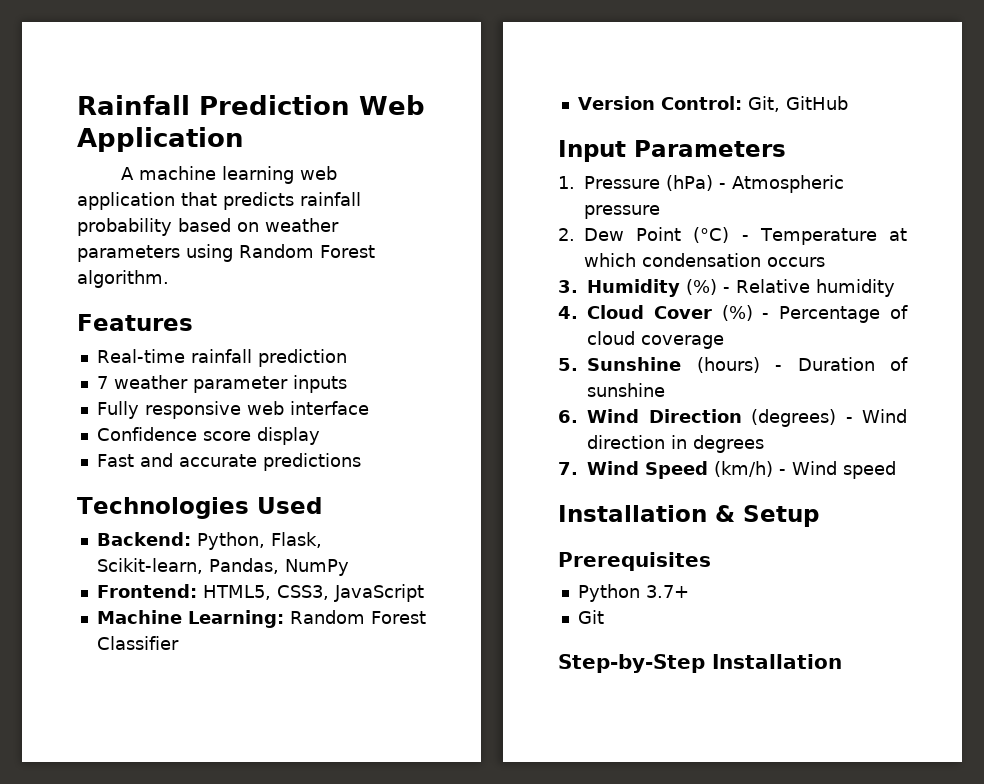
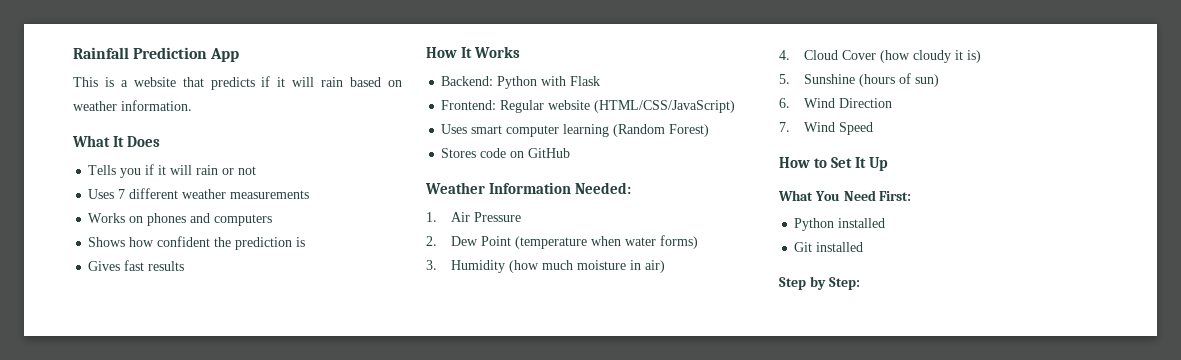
[359,95,425,115] [77,127,244,152] [121,166,338,184] [77,192,361,210] [77,218,339,236] [77,244,375,262] [77,270,169,288] [77,314,193,331] [96,349,347,367] [96,375,347,393] [96,401,369,419] [96,427,320,445] [96,453,361,471] [77,497,322,519] [96,532,322,550] [96,558,349,576] [96,584,424,602] [96,610,426,628] [96,636,179,650] [577,96,848,112] [558,140,786,162] Web Application // A machine learning web application that predicts rainfall probability based on weather parameters using Random Forest algorithm. // Features // Real-time rainfall prediction // 7 weather parameter inputs // Fully responsive web interface // Confidence score display // Fast and accurate predictions // Technologies Used // Backend: Python, Flask, Scikit-learn, Pandas, NumPy // Frontend: HTML5, CSS3, JavaScript // Machine Learning: Random Forest Classifier // Version Control: Git, GitHub // Input Parameters -> [210,48,240,62] [73,76,402,90] [73,100,192,111] [72,135,161,147] [88,164,257,178] [88,188,310,199] [88,213,273,226] [88,236,306,250] [88,260,185,271] [426,46,521,58] [441,76,601,89] [441,100,736,113] [441,124,710,137] [441,148,571,158] [425,182,632,194] App // This is a website that predicts if it will rain based on weather information. // What It Does // Tells you if it will rain or not // Uses 7 different weather measurements // Works on phones and computers // Shows how confident the prediction is // Gives fast results // How It Works // Backend: Python with Flask // Frontend: Regular website (HTML/CSS/JavaScript) // Uses smart computer learning (Random Forest) // Stores code on GitHub // Weather Information Needed:
(575, 182) none -> [451,212,471,222] Air
[666,175,844,193] [584,205,660,219] (hPa) - Atmospheric pressure -> (522, 217) none
[693,227,907,245] [584,253,825,267] [558,279,895,297] [558,305,908,323] [587,331,724,349] [558,357,908,373] [587,383,665,397] [558,409,907,427] [587,435,764,453] [558,461,896,479] [558,505,819,527] [558,552,711,571] [577,584,689,602] (°C) - Temperature at which condensation occurs // 3. Humidity (%) - Relative humidity // 4. Cloud Cover (%) - Percentage of cloud coverage // 5. Sunshine (hours) - Duration of sunshine // 6. Wind Direction (degrees) - Wind direction in degrees // 7. Wind Speed (km/h) - Wind speed // Installation & Setup // Prerequisites // Python 3.7+ -> [515,235,699,249] [426,260,666,273] [779,50,982,63] [779,73,940,87] [779,98,893,108] [779,122,874,135] [779,157,889,171] [778,190,912,201] [794,218,886,231] (temperature when water forms) // 3. Humidity (how much moisture in air) // 4. Cloud Cover (how cloudy it is) // 5. Sunshine (hours of sun) // 6. Wind Direction // 7. Wind Speed // How to Set It Up // What You Need First: // Python installed
[558,654,842,673] // Step-by-Step Installation -> [816,242,864,252] [779,276,860,290] installed // Step by Step:

